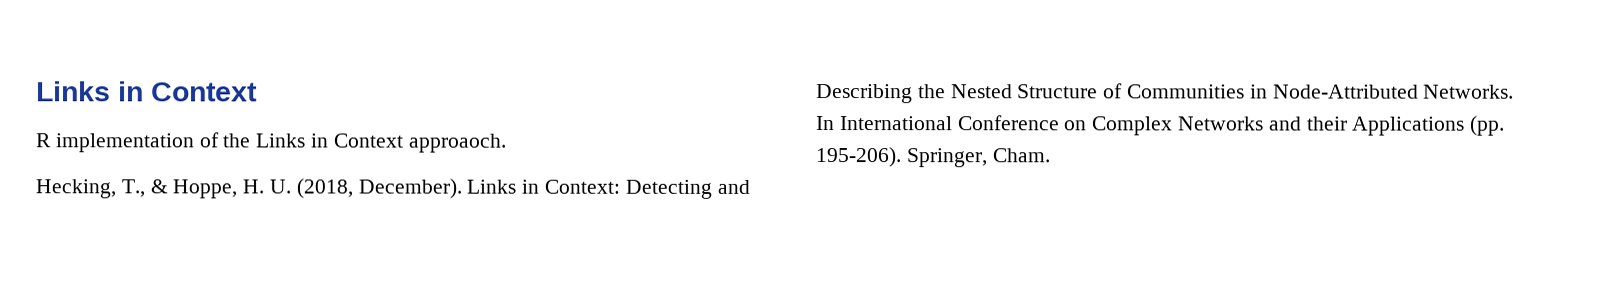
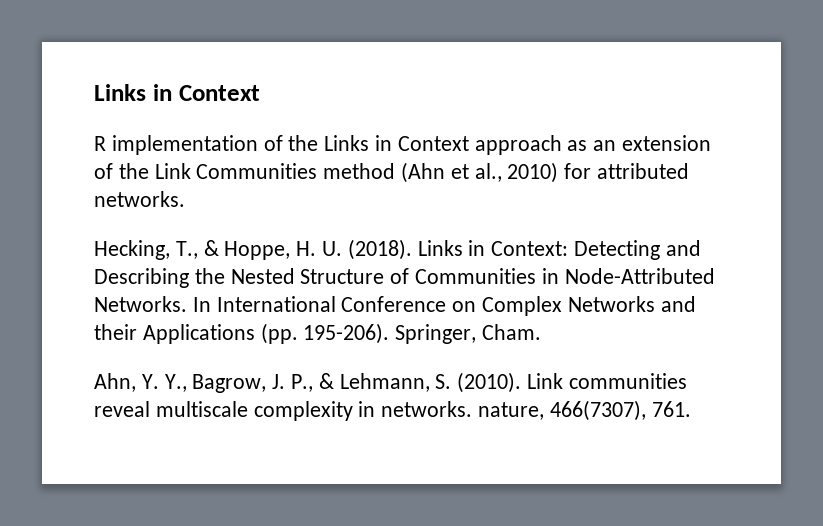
[407,133,507,153] approaoch. -> [474,135,712,155] [94,162,690,183] [94,191,185,207] approach as an extension of the Link Communities method (Ahn et al., 2010) for attributed networks.
[295,178,462,199] (2018, December). -> [347,239,412,260] (2018).
(1050, 155) none -> [94,372,687,393] [94,400,691,421] // Ahn, Y. Y., Bagrow, J. P., & Lehmann, S. (2010). Link communities reveal multiscale complexity in networks. nature, 466(7307), 761.

